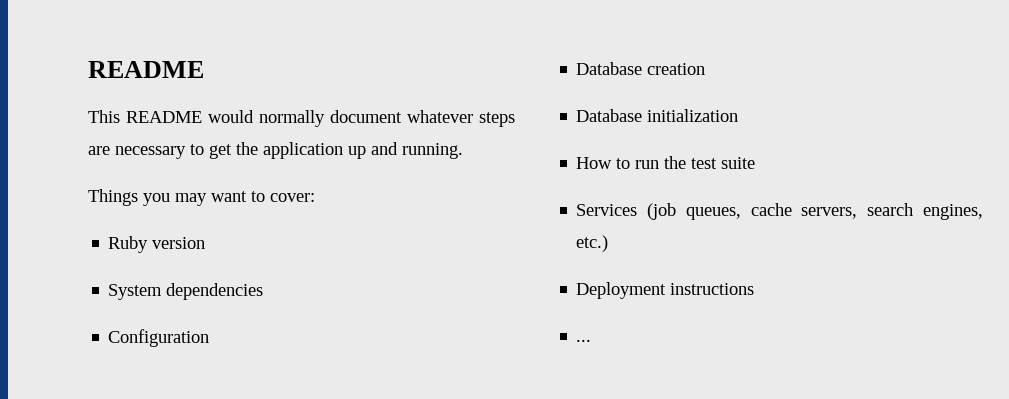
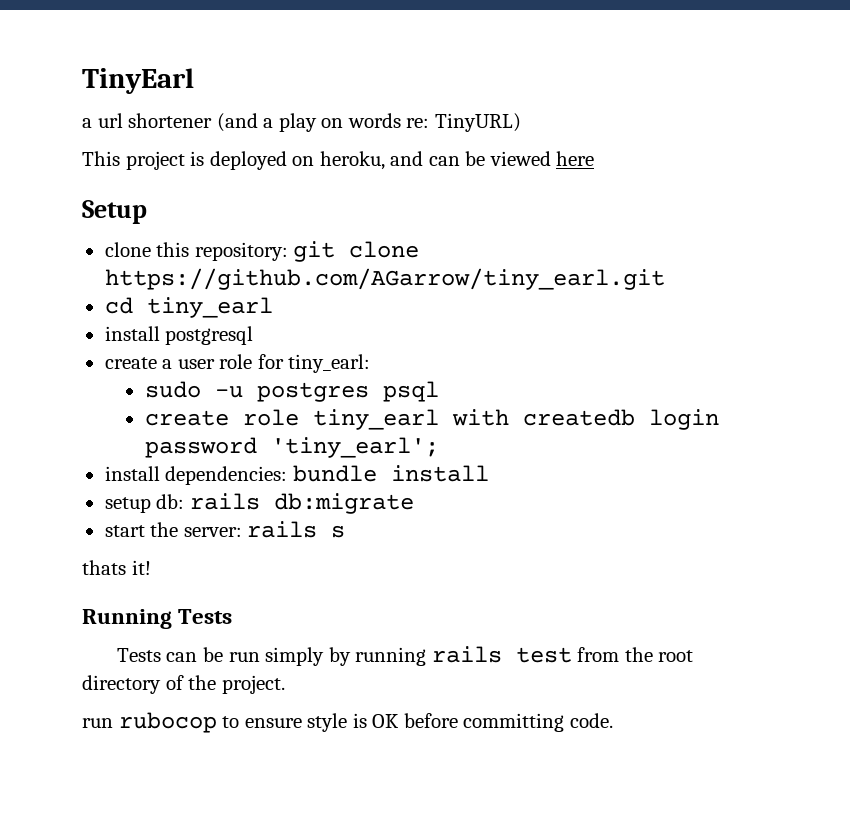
[88,61,204,78] [88,110,515,127] [88,142,463,159] [88,189,315,206] [108,236,206,253] [108,283,264,300] [108,329,210,347] [576,62,706,75] [576,109,739,122] [576,156,756,169] [576,203,983,220] [576,235,609,252] [576,282,755,299] [576,339,592,342] README // This README would normally document whatever steps are necessary to get the application up and running. // Things you may want to cover: // Ruby version // System dependencies // Configuration // Database creation // Database initialization // How to run the test suite // Services (job queues, cache servers, search engines, etc.) // Deployment instructions // ... -> [82,68,194,94] [82,113,521,132] [82,151,595,170] [82,200,147,224] [104,241,420,262] [104,268,665,290] [104,297,273,318] [104,326,254,345] [104,354,371,373] [144,381,439,402] [144,409,719,430] [144,437,439,458] [104,465,489,485] [104,493,414,514] [104,521,346,538] [82,560,151,575] [82,609,233,629] [116,646,694,666] [82,675,285,694] [82,712,613,733] TinyEarl // a url shortener (and a play on words re: TinyURL) // This project is deployed on heroku, and can be viewed here // Setup // clone this repository: git clone https://github.com/AGarrow/tiny_earl.git // cd tiny_earl // install postgresql // create a user role for tiny_earl: // sudo -u postgres psql // create role tiny_earl with createdb login password 'tiny_earl'; // install dependencies: bundle install // setup db: rails db:migrate // start the server: rails s // thats it! // Running Tests // Tests can be run simply by running rails test from the root directory of the project. // run rubocop to ensure style is OK before committing code.

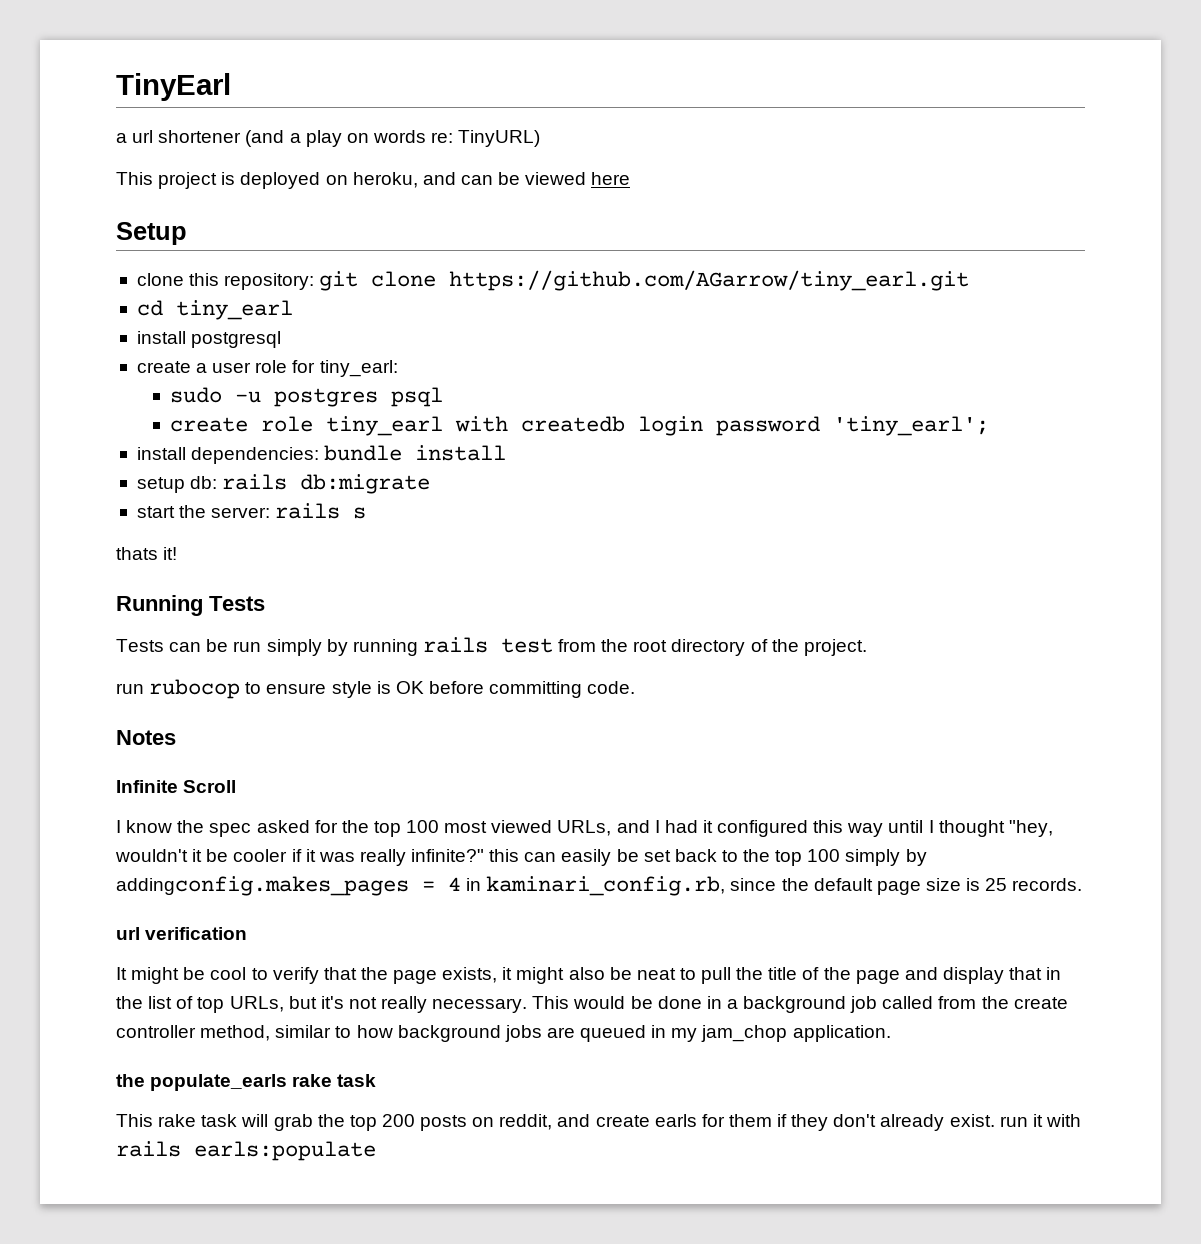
(613, 720) none -> [116,730,176,745] [116,780,237,793] [116,820,1053,837] [115,849,927,866] [116,876,1083,896] [116,927,248,940] [116,967,1062,984] [116,996,1068,1013] [116,1025,891,1042] [116,1074,377,1091] [116,1114,1081,1131] [116,1141,376,1161] // Notes // Infinite Scroll // I know the spec asked for the top 100 most viewed URLs, and I had it configured this way until I thought "hey, wouldn't it be cooler if it was really infinite?" this can easily be set back to the top 100 simply by addingconfig.makes_pages = 4 in kaminari_config.rb, since the default page size is 25 records. // url verification // It might be cool to verify that the page exists, it might also be neat to pull the title of the page and display that in the list of top URLs, but it's not really necessary. This would be done in a background job called from the create controller method, similar to how background jobs are queued in my jam_chop application. // the populate_earls rake task // This rake task will grab the top 200 posts on reddit, and create earls for them if they don't already exist. run it with rails earls:populate

